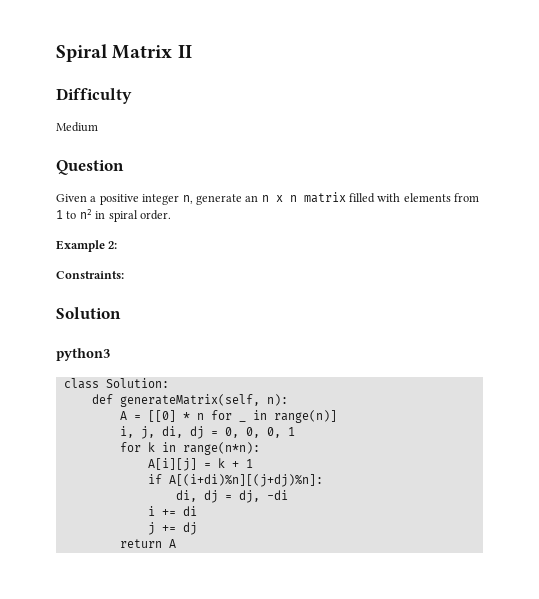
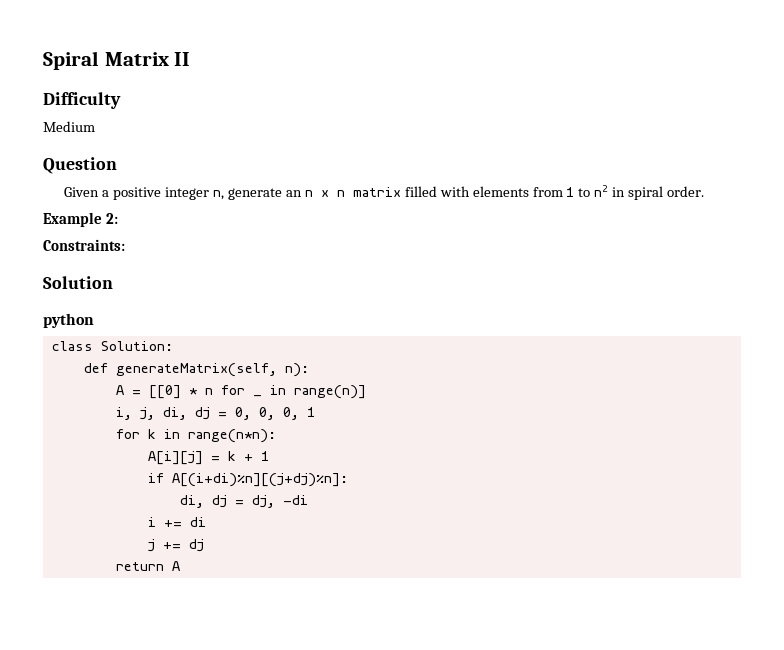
[56,348,110,361] python3 -> [43,313,94,328] python

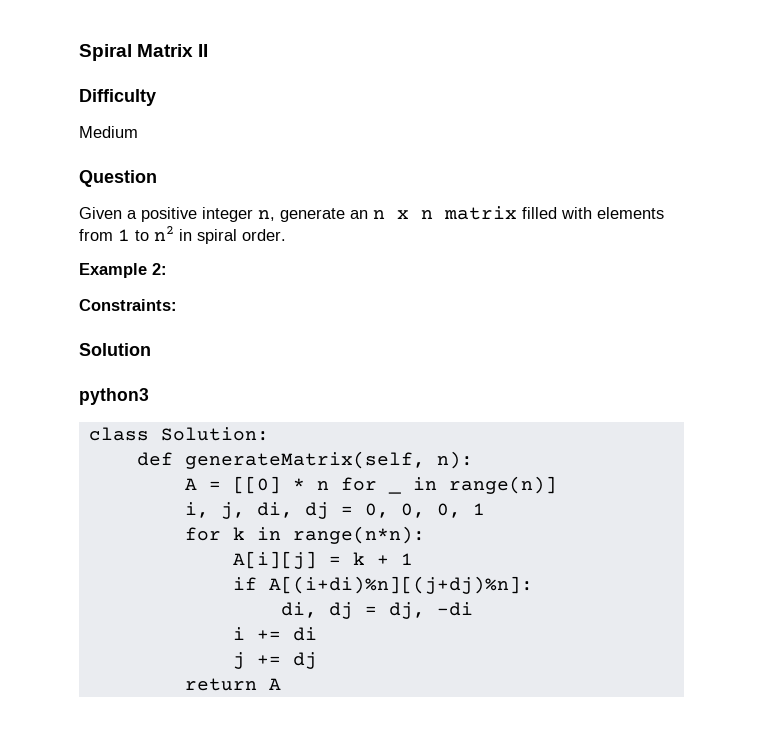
[43,313,94,328] python -> [79,388,149,405] python3

